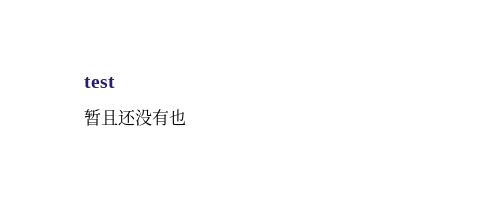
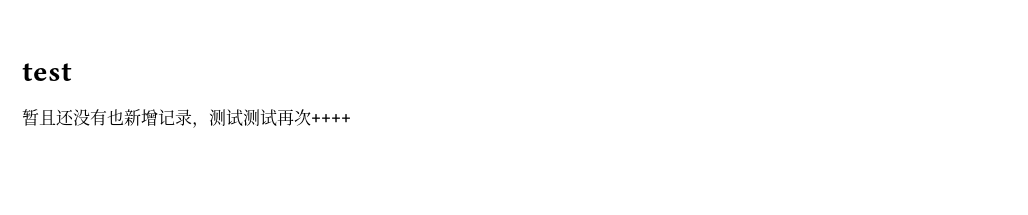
(186, 117) none -> [124,109,351,128] 新增记录，测试测试再次++++

